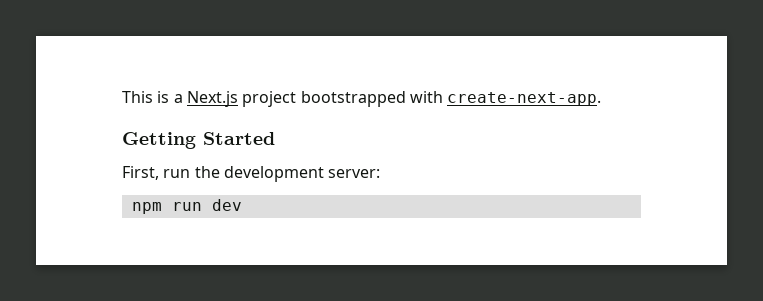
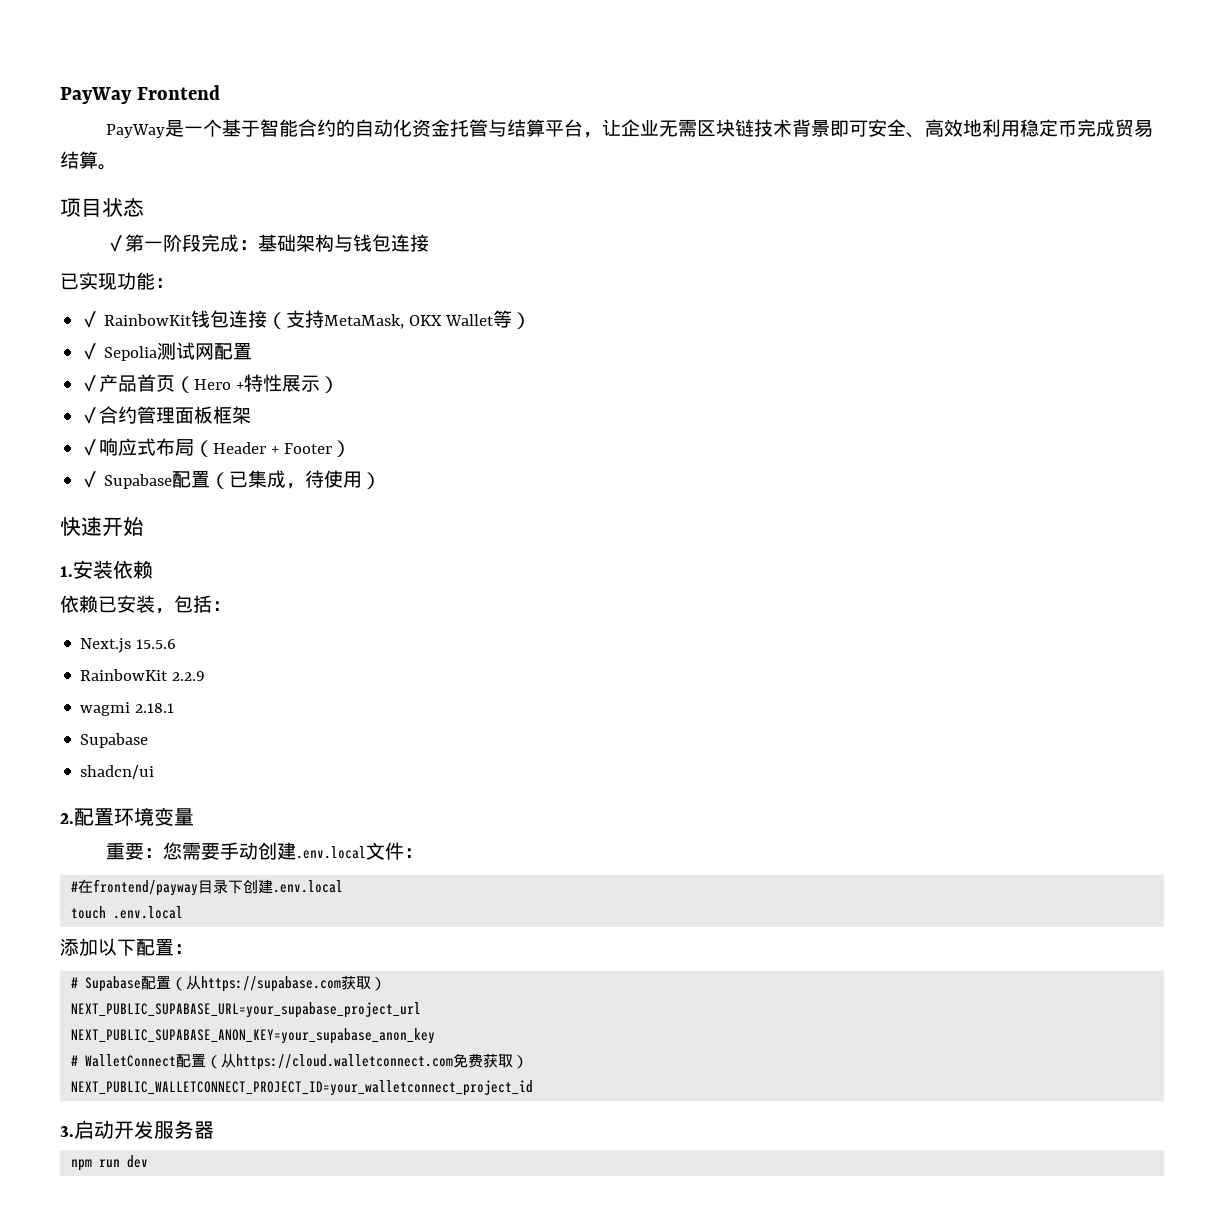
[122,91,602,107] [122,132,275,149] [122,166,381,182] This is a Next.js project bootstrapped with create-next-app. // Getting Started // First, run the development server: -> [60,85,220,104] [106,119,1154,138] [60,151,117,170] [60,198,144,217] [106,234,430,252] [60,272,174,290] [80,310,532,329] [80,342,253,361] [80,374,340,393] [80,406,252,424] [80,438,352,457] [80,470,382,489] [60,516,144,537] [60,560,153,579] [60,595,231,614] [80,638,177,653] [80,669,206,681] [80,702,175,716] [80,733,149,748] [80,765,155,779] [60,807,194,826] [106,842,424,860] [71,879,344,896] [71,906,184,919] [60,938,193,956] [71,975,387,992] [71,1002,422,1018] [71,1028,436,1044] [71,1053,529,1070] [71,1080,534,1096] [60,1120,214,1139] PayWay Frontend // PayWay是一个基于智能合约的自动化资金托管与结算平台，让企业无需区块链技术背景即可安全、高效地利用稳定币完成贸易结算。 // 项目状态 // ✓第一阶段完成：基础架构与钱包连接 // 已实现功能： // ✓ RainbowKit钱包连接（支持MetaMask, OKX Wallet等） // ✓ Sepolia测试网配置 // ✓产品首页（Hero +特性展示） // ✓合约管理面板框架 // ✓响应式布局（Header + Footer） // ✓ Supabase配置（已集成，待使用） // 快速开始 // 1.安装依赖 // 依赖已安装，包括： // Next.js 15.5.6 // RainbowKit 2.2.9 // wagmi 2.18.1 // Supabase // shadcn/ui // 2.配置环境变量 // 重要：您需要手动创建.env.local文件： // #在frontend/payway目录下创建.env.local // touch .env.local // 添加以下配置： // # Supabase配置（从https://supabase.com获取） // NEXT_PUBLIC_SUPABASE_URL=your_supabase_project_url // NEXT_PUBLIC_SUPABASE_ANON_KEY=your_supabase_anon_key // # WalletConnect配置（从https://cloud.walletconnect.com免费获取） // NEXT_PUBLIC_WALLETCONNECT_PROJECT_ID=your_walletconnect_project_id // 3.启动开发服务器

